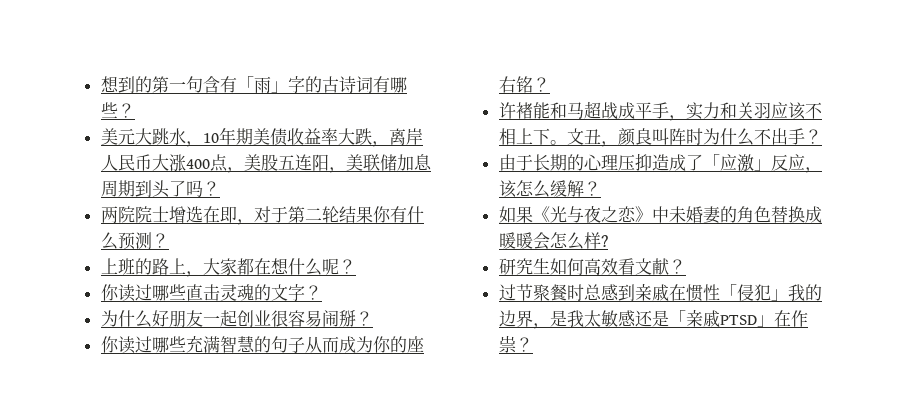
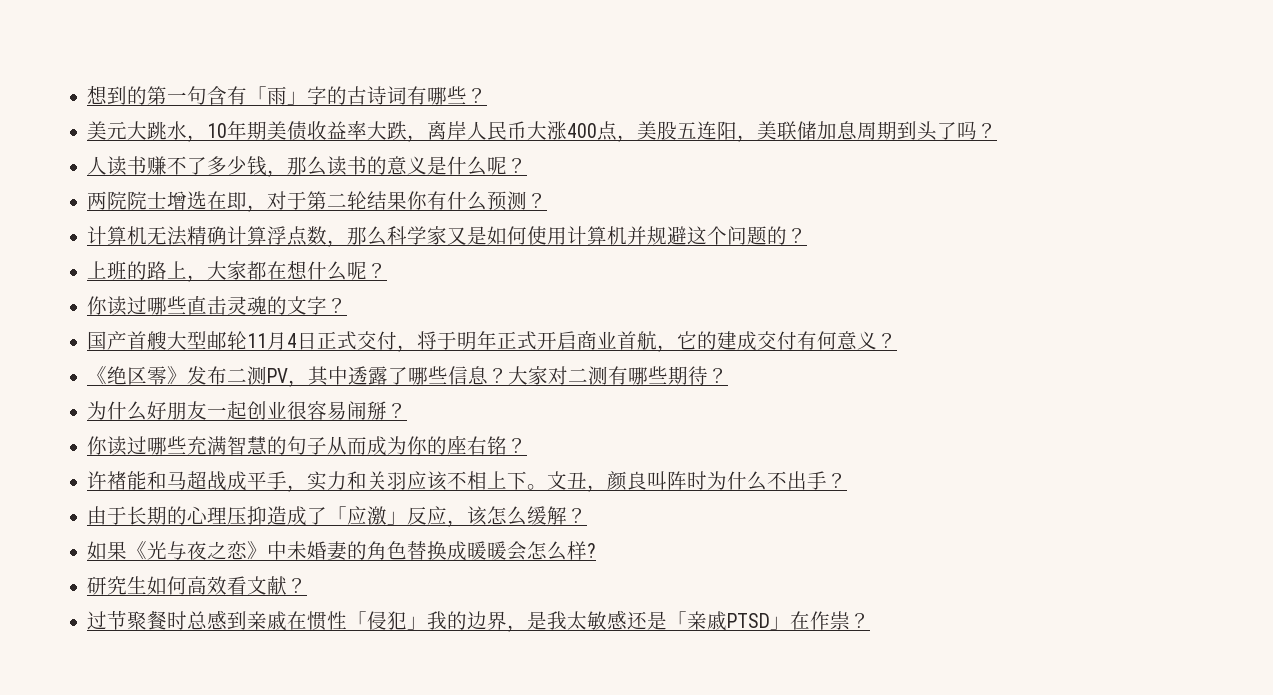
(220, 188) none -> [87,156,528,177] // 人读书赚不了多少钱，那么读书的意义是什么呢？
(169, 240) none -> [87,226,808,247] // 计算机无法精确计算浮点数，那么科学家又是如何使用计算机并规避这个问题的？
(322, 292) none -> [87,331,898,352] [87,366,729,387] // 国产首艘大型邮轮11月4日正式交付，将于明年正式开启商业首航，它的建成交付有何意义？ // 《绝区零》发布二测PV，其中透露了哪些信息？大家对二测有哪些期待？

